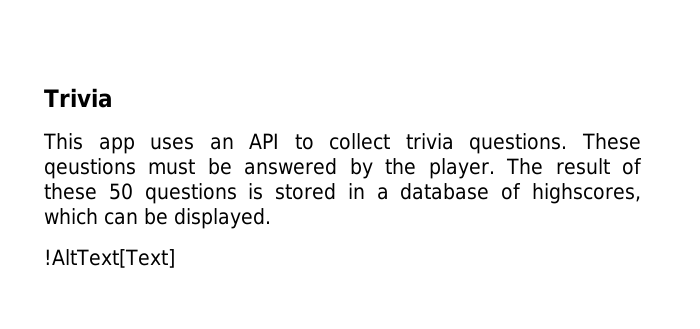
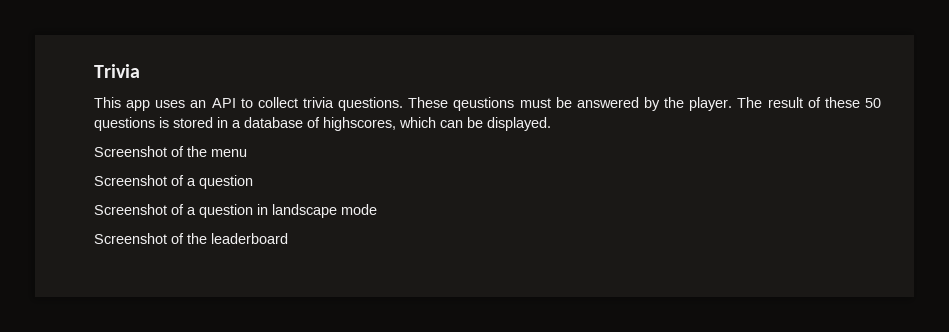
[44,249,175,268] !AltText[Text] -> [94,146,247,157] [94,175,253,189] [94,204,377,218] [94,233,288,244] Screenshot of the menu // Screenshot of a question // Screenshot of a question in landscape mode // Screenshot of the leaderboard

